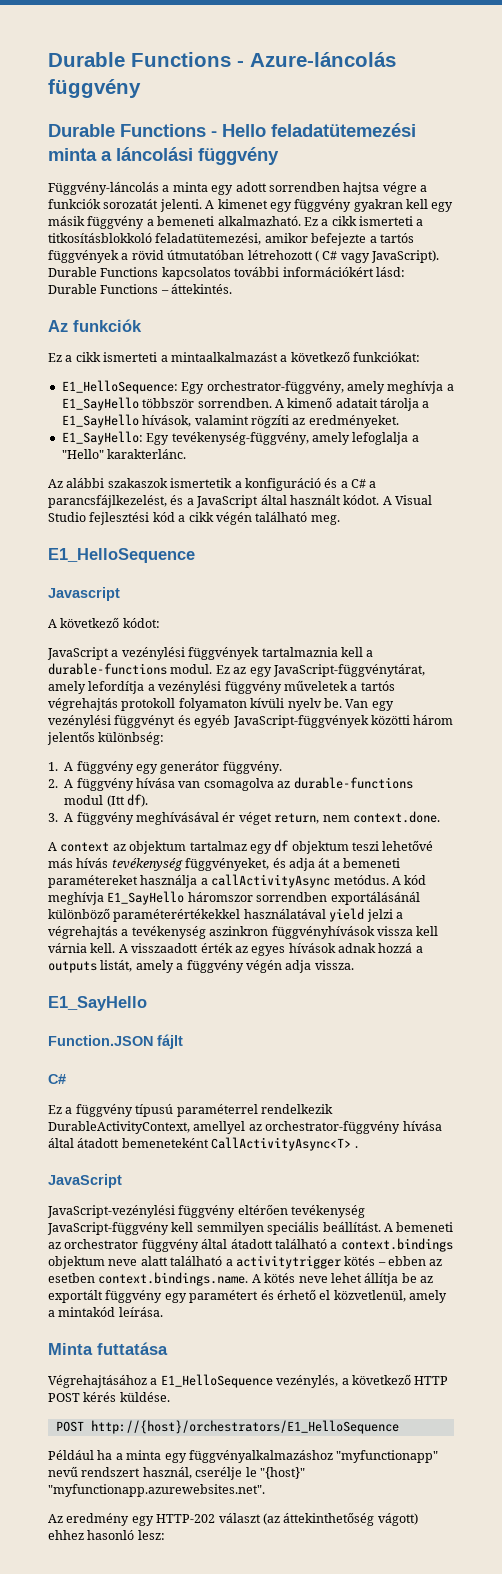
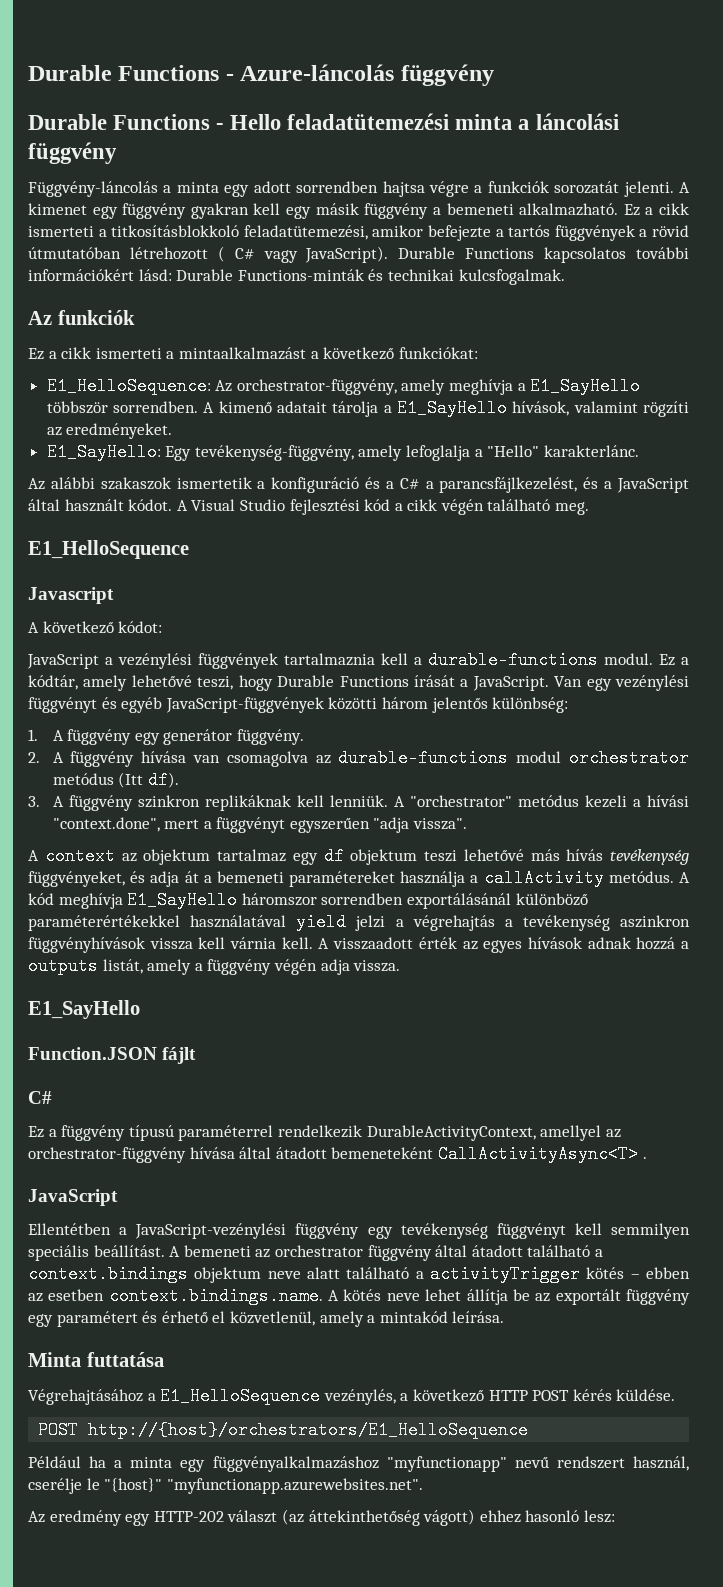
[100,284,233,294] Functions – áttekintés. -> [237,269,565,285] Functions-minták és technikai kulcsfogalmak.
[181,382,205,394] Egy -> [215,380,233,392] Az
[233,664,425,677] [48,680,395,694] [48,698,342,711] az egy JavaScript-függvénytárat, amely lefordítja a vezénylési függvény műveletek a tartós végrehajtás protokoll folyamaton kívüli nyelv be. -> [681,657,689,665] [28,675,549,691] a kódtár, amely lehetővé teszi, hogy Durable Functions írását a JavaScript.
(104, 800) none -> [568,749,689,767] [52,773,114,785] orchestrator metódus
[136,811,440,825] meghívásával ér véget return, nem context.done. -> [137,795,690,811] [52,817,468,833] szinkron replikáknak kell lenniük. A "orchestrator" metódus kezeli a hívási "context.done", mert a függvényt egyszerűen "adja vissza".
[211,874,331,888] callActivityAsync -> [483,869,604,887] callActivity
[47,1204,366,1218] [47,1222,169,1235] JavaScript-vezénylési függvény eltérően tevékenység JavaScript-függvény -> [28,1223,566,1239] Ellentétben a JavaScript-vezénylési függvény egy tevékenység függvényt
[235,1255,341,1269] activitytrigger -> [429,1265,580,1283] activityTrigger

